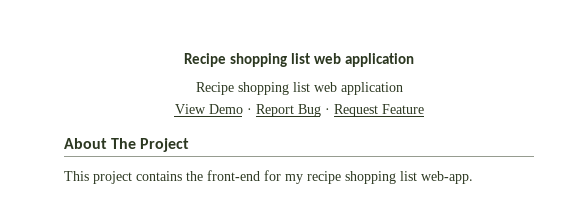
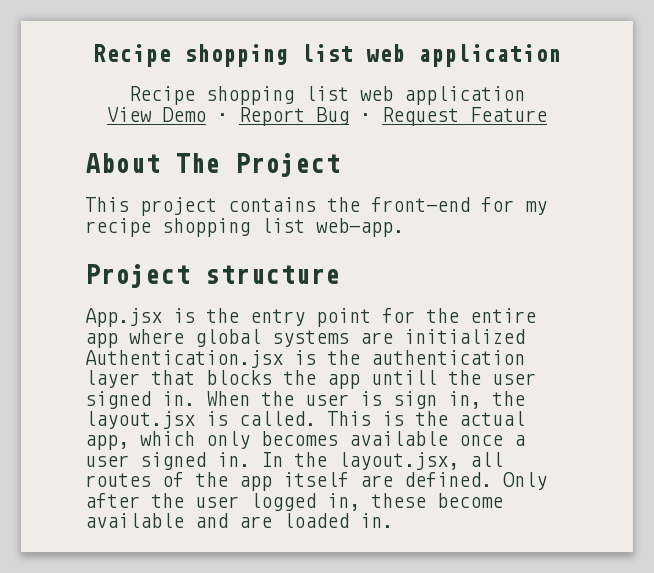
(473, 177) none -> [85,264,340,288] [85,308,536,327] [85,329,525,348] [85,350,525,368] [85,370,536,389] [85,391,525,409] [85,411,525,429] [85,431,525,450] [85,452,503,470] [85,472,547,491] [85,493,503,511] [85,513,393,528] // Project structure // App.jsx is the entry point for the entire app where global systems are initialized Authentication.jsx is the authentication layer that blocks the app untill the user signed in. When the user is sign in, the layout.jsx is called. This is the actual app, which only becomes available once a user signed in. In the layout.jsx, all routes of the app itself are defined. Only after the user logged in, these become available and are loaded in.

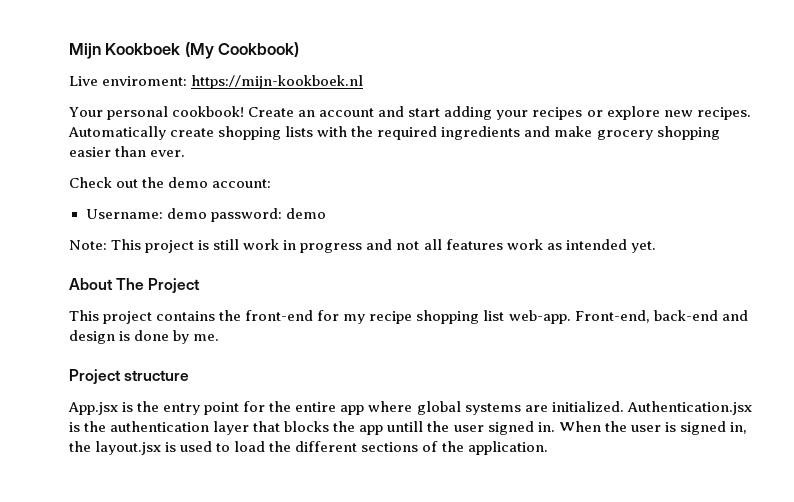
[93,44,561,67] [129,86,525,105] [107,107,547,126] Recipe shopping list web application // Recipe shopping list web application // View Demo · Report Bug · Request Feature -> [69,42,300,59] [69,75,364,89] [69,106,751,120] [68,126,720,140] [69,146,186,157] [69,177,272,188] [85,208,326,222] [69,239,656,253] Mijn Kookboek (My Cookbook) // Live enviroment: https://mijn-kookboek.nl // Your personal cookbook! Create an account and start adding your recipes or explore new recipes. Automatically create shopping lists with the required ingredients and make grocery shopping easier than ever. // Check out the demo account: // Username: demo password: demo // Note: This project is still work in progress and not all features work as intended yet.
(404, 227) none -> [574,310,748,323] [69,330,220,344] Front-end, back-end and design is done by me.
[404,329,525,344] initialized -> [551,401,624,412] initialized.
[393,391,437,409] sign -> [679,421,726,435] signed
[239,411,525,426] [85,431,525,450] [85,452,503,470] [85,472,547,491] [85,493,503,511] [85,513,393,528] called. This is the actual app, which only becomes available once a user signed in. In the layout.jsx, all routes of the app itself are defined. Only after the user logged in, these become available and are loaded in. -> [180,441,548,455] used to load the different sections of the application.

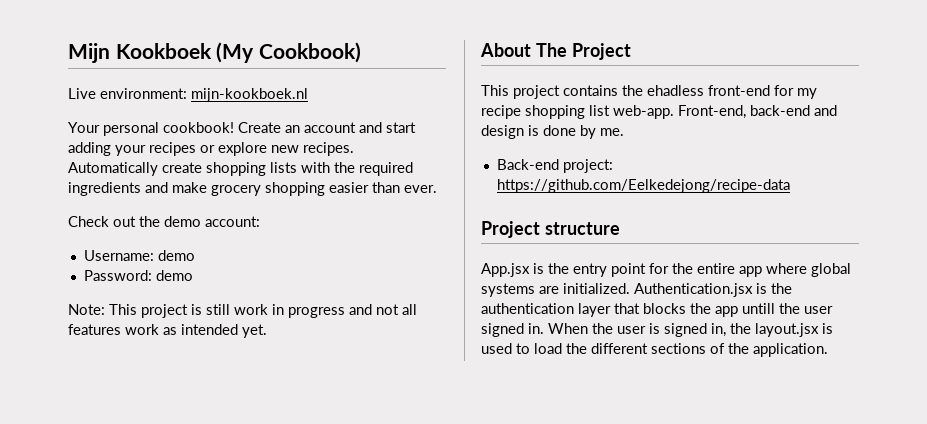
[102,75,364,89] enviroment: https://mijn-kookboek.nl -> [100,88,308,102] environment: mijn-kookboek.nl
[210,208,282,222] password: -> [83,270,152,281] // Password:
(242, 315) none -> [647,85,704,96] ehadless
(220, 337) none -> [496,159,613,173] [496,179,790,193] // Back-end project: https://github.com/Eelkedejong/recipe-data

